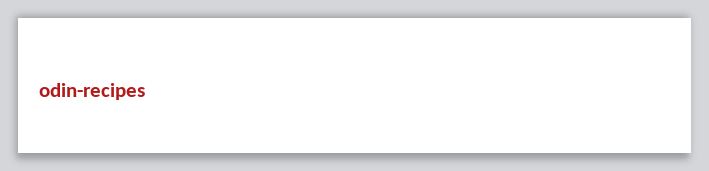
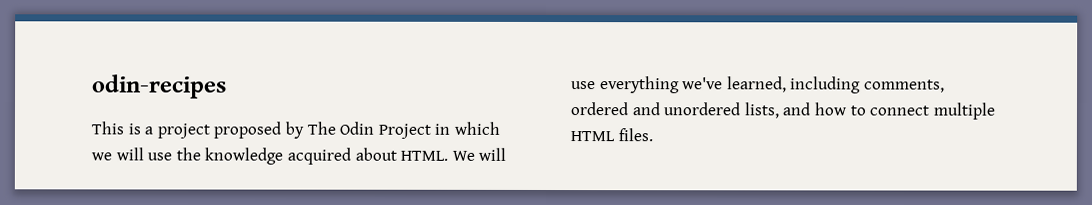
(145, 91) none -> [91,121,500,139] [91,147,507,165] [571,76,945,94] [570,102,996,120] [570,128,653,142] // This is a project proposed by The Odin Project in which we will use the knowledge acquired about HTML. We will use everything we've learned, including comments, ordered and unordered lists, and how to connect multiple HTML files.

